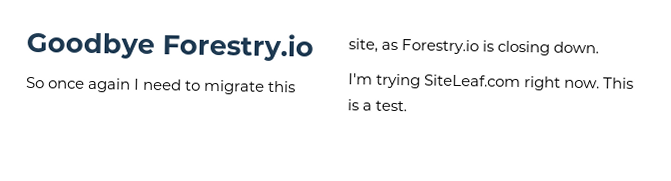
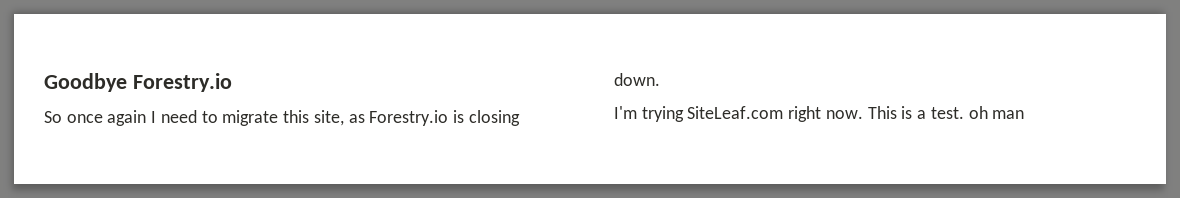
(408, 106) none -> [968,106,1025,119] oh man

